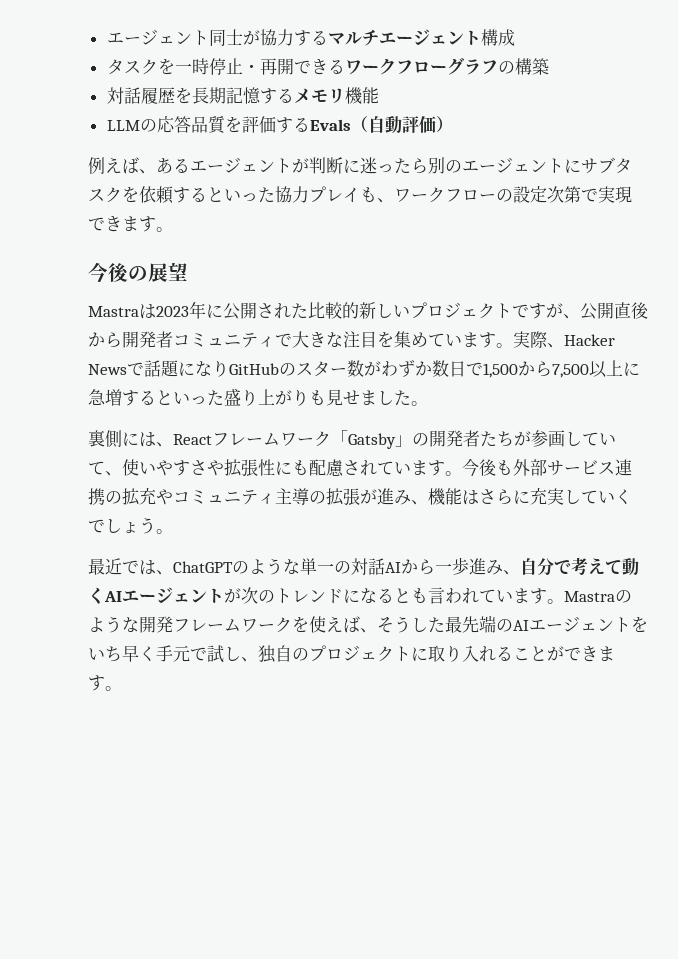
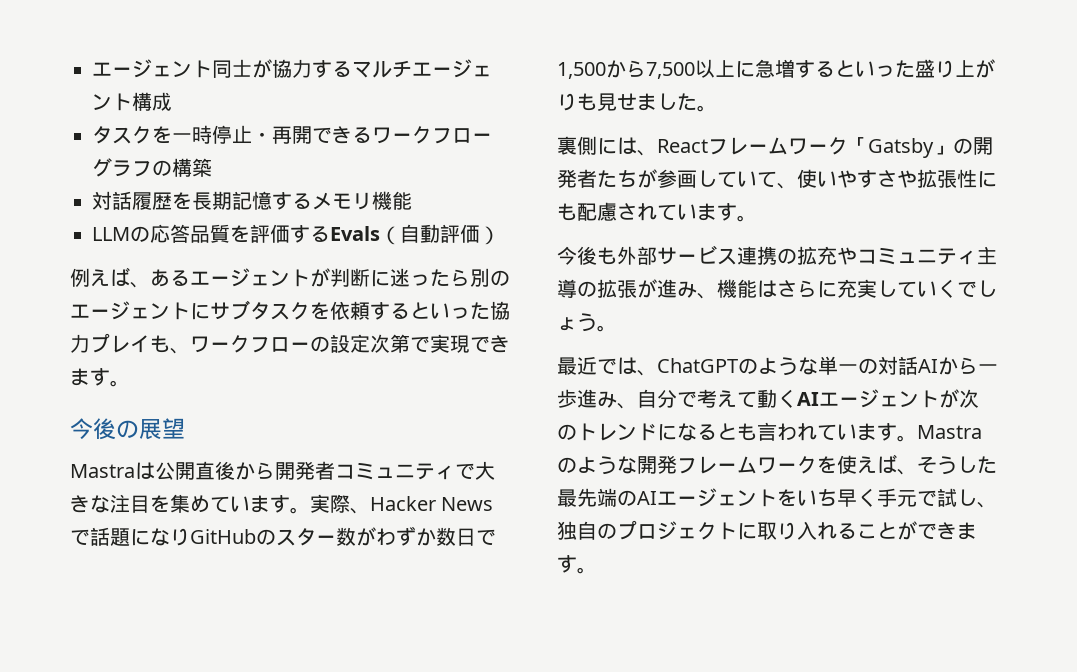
[156,301,580,320] 2023年に公開された比較的新しいプロジェクトですが、 -> (155, 471) none
(462, 473) none -> (757, 218) //

